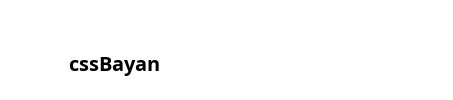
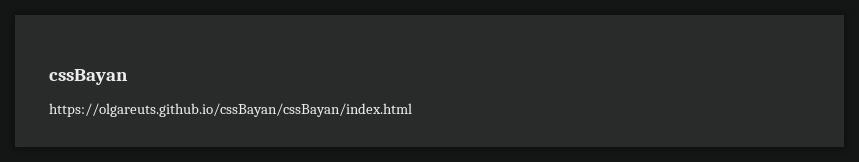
(160, 66) none -> [49,103,412,117] // https://olgareuts.github.io/cssBayan/cssBayan/index.html

